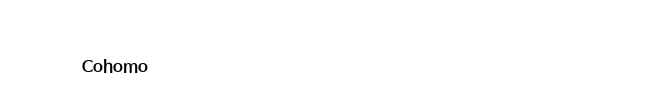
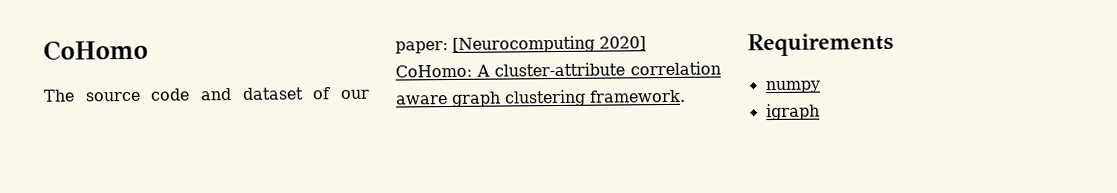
[82,59,148,73] Cohomo -> [43,39,148,61] [43,87,370,102] [395,35,646,54] [395,61,721,78] [395,89,686,107] [747,32,894,57] [764,80,820,94] [765,103,820,121] CoHomo // The source code and dataset of our paper: [Neurocomputing 2020] CoHomo: A cluster-attribute correlation aware graph clustering framework. // Requirements // numpy // igraph

